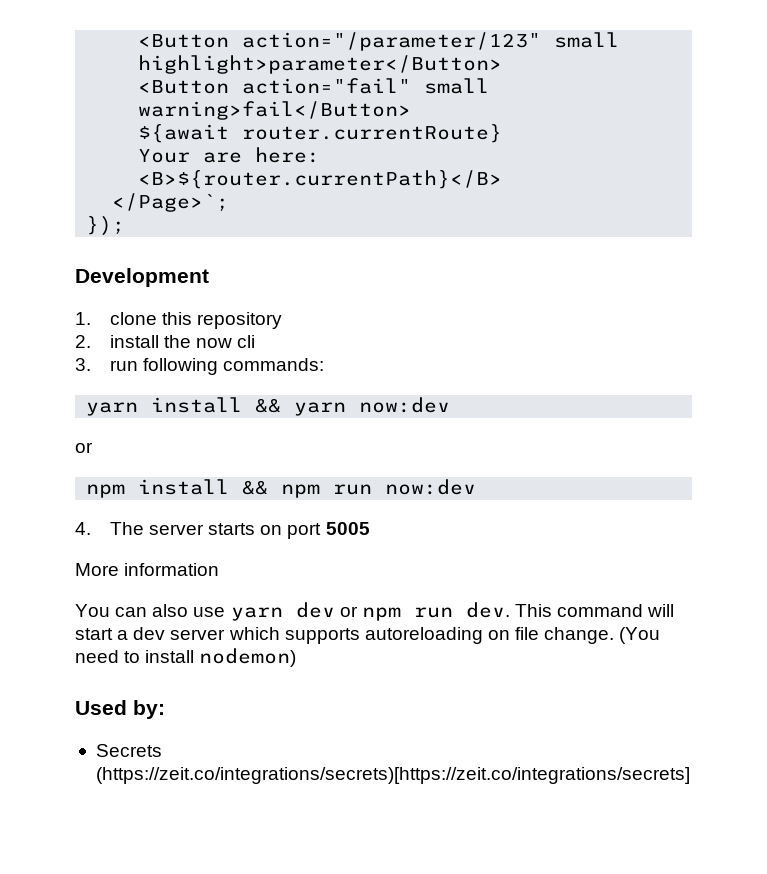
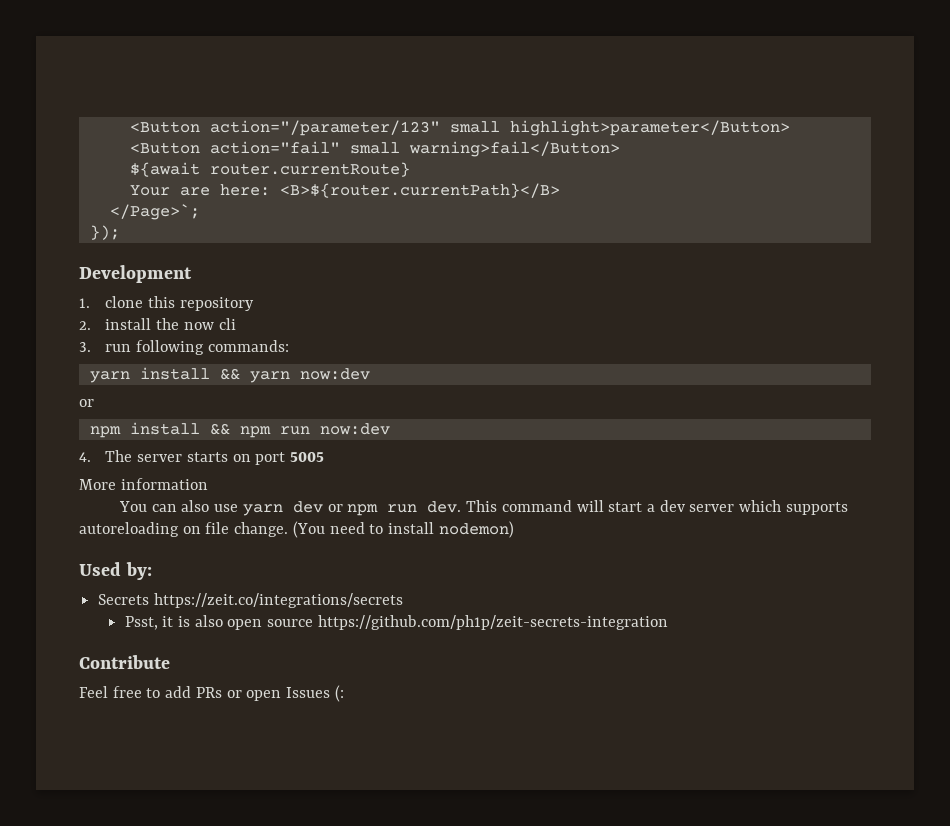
[95,767,690,784] (https://zeit.co/integrations/secrets)[https://zeit.co/integrations/secrets] -> [153,593,403,608] [124,615,668,630] [79,655,170,669] [79,685,344,702] https://zeit.co/integrations/secrets // Psst, it is also open source https://github.com/ph1p/zeit-secrets-integration // Contribute // Feel free to add PRs or open Issues (:

